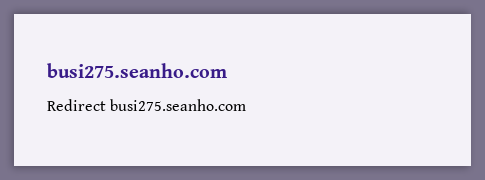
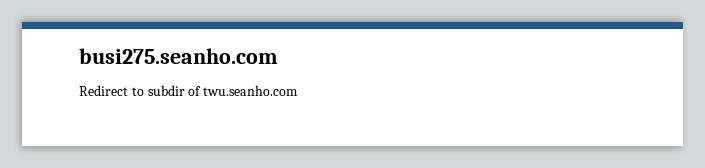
[110,99,247,111] busi275.seanho.com -> [131,85,299,96] to subdir of twu.seanho.com

